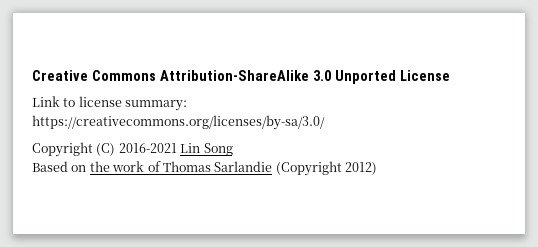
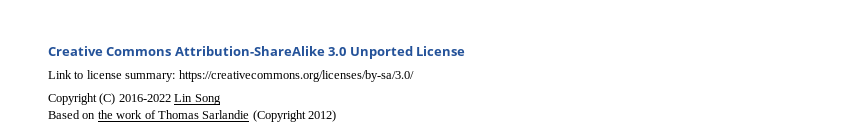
[118,143,177,153] 2016-2021 -> [118,94,171,102] 2016-2022

